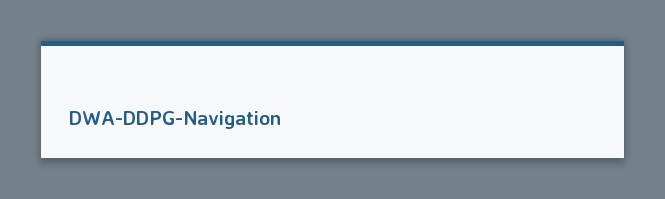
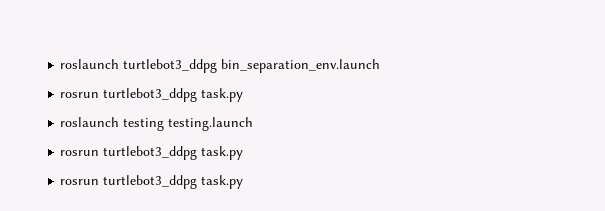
[69,111,281,129] DWA-DDPG-Navigation -> [60,59,381,73] [60,88,244,102] [60,117,254,131] [60,146,244,160] [60,175,244,189] roslaunch turtlebot3_ddpg bin_separation_env.launch // rosrun turtlebot3_ddpg task.py // roslaunch testing testing.launch // rosrun turtlebot3_ddpg task.py // rosrun turtlebot3_ddpg task.py

